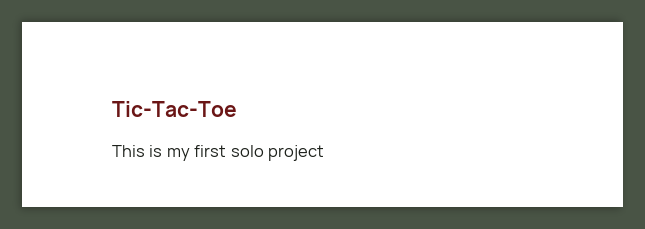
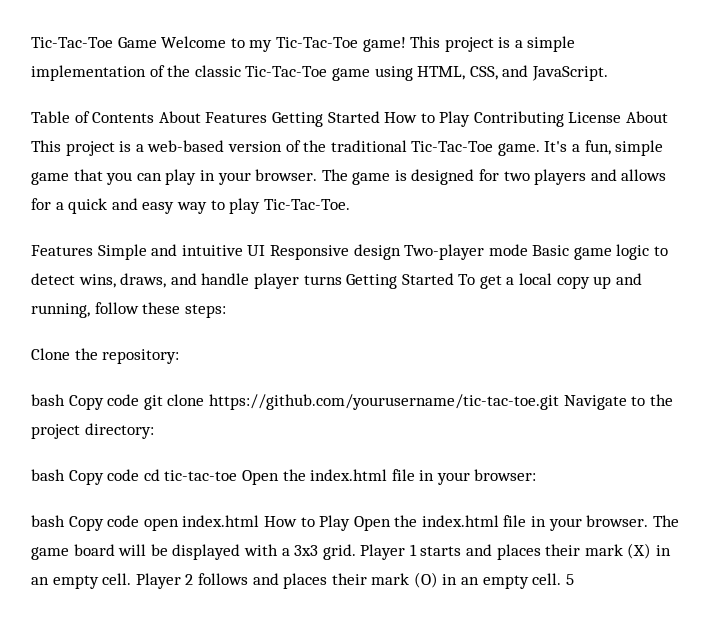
[112,101,237,117] [112,145,325,161] Tic-Tac-Toe // This is my first solo project -> [31,36,576,52] [31,65,608,81] [31,111,669,127] [31,140,664,156] [31,169,667,185] [31,198,350,214] [31,244,669,260] [31,273,642,289] [31,302,226,318] [31,348,180,364] [31,394,673,410] [31,423,154,439] [31,469,537,485] [31,515,679,531] [31,543,672,560] [31,572,574,589] Tic-Tac-Toe Game Welcome to my Tic-Tac-Toe game! This project is a simple implementation of the classic Tic-Tac-Toe game using HTML, CSS, and JavaScript. // Table of Contents About Features Getting Started How to Play Contributing License About This project is a web-based version of the traditional Tic-Tac-Toe game. It's a fun, simple game that you can play in your browser. The game is designed for two players and allows for a quick and easy way to play Tic-Tac-Toe. // Features Simple and intuitive UI Responsive design Two-player mode Basic game logic to detect wins, draws, and handle player turns Getting Started To get a local copy up and running, follow these steps: // Clone the repository: // bash Copy code git clone https://github.com/yourusername/tic-tac-toe.git Navigate to the project directory: // bash Copy code cd tic-tac-toe Open the index.html file in your browser: // bash Copy code open index.html How to Play Open the index.html file in your browser. The game board will be displayed with a 3x3 grid. Player 1 starts and places their mark (X) in an empty cell. Player 2 follows and places their mark (O) in an empty cell. 5

